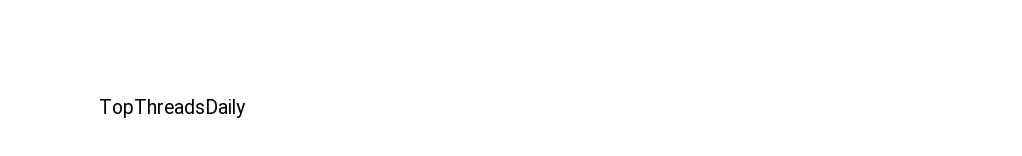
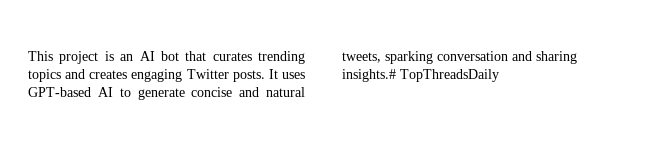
(99, 108) none -> [28,51,305,64] [28,69,305,82] [28,87,305,100] [342,51,577,64] [342,69,396,82] This project is an AI bot that curates trending topics and creates engaging Twitter posts. It uses GPT-based AI to generate concise and natural tweets, sparking conversation and sharing insights.#

